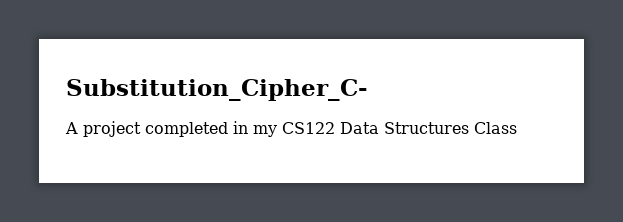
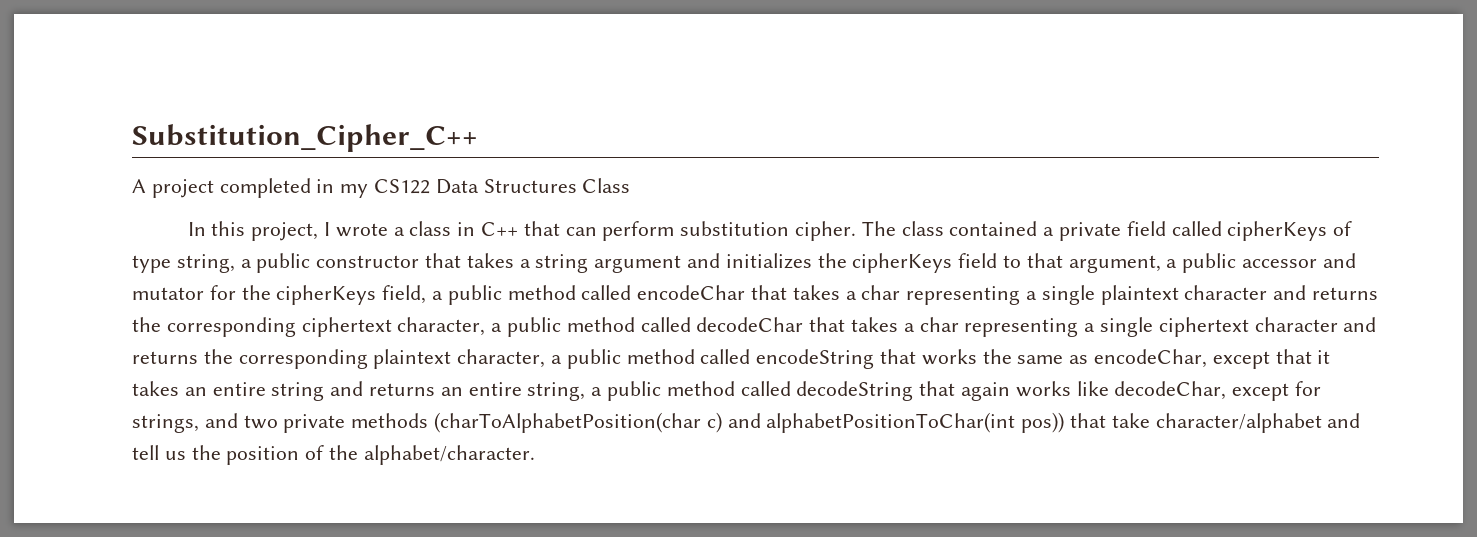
[66,79,368,101] Substitution_Cipher_C- -> [132,124,478,152] Substitution_Cipher_C++
(517, 128) none -> [187,221,1353,241] [132,253,1356,273] [132,285,1379,305] [132,317,1377,337] [132,349,1331,369] [132,381,1322,401] [132,412,1361,433] [132,445,535,465] // In this project, I wrote a class in C++ that can perform substitution cipher. The class contained a private field called cipherKeys of type string, a public constructor that takes a string argument and initializes the cipherKeys field to that argument, a public accessor and mutator for the cipherKeys field, a public method called encodeChar that takes a char representing a single plaintext character and returns the corresponding ciphertext character, a public method called decodeChar that takes a char representing a single ciphertext character and returns the corresponding plaintext character, a public method called encodeString that works the same as encodeChar, except that it takes an entire string and returns an entire string, a public method called decodeString that again works like decodeChar, except for strings, and two private methods (charToAlphabetPosition(char c) and alphabetPositionToChar(int pos)) that take character/alphabet and tell us the position of the alphabet/character.

